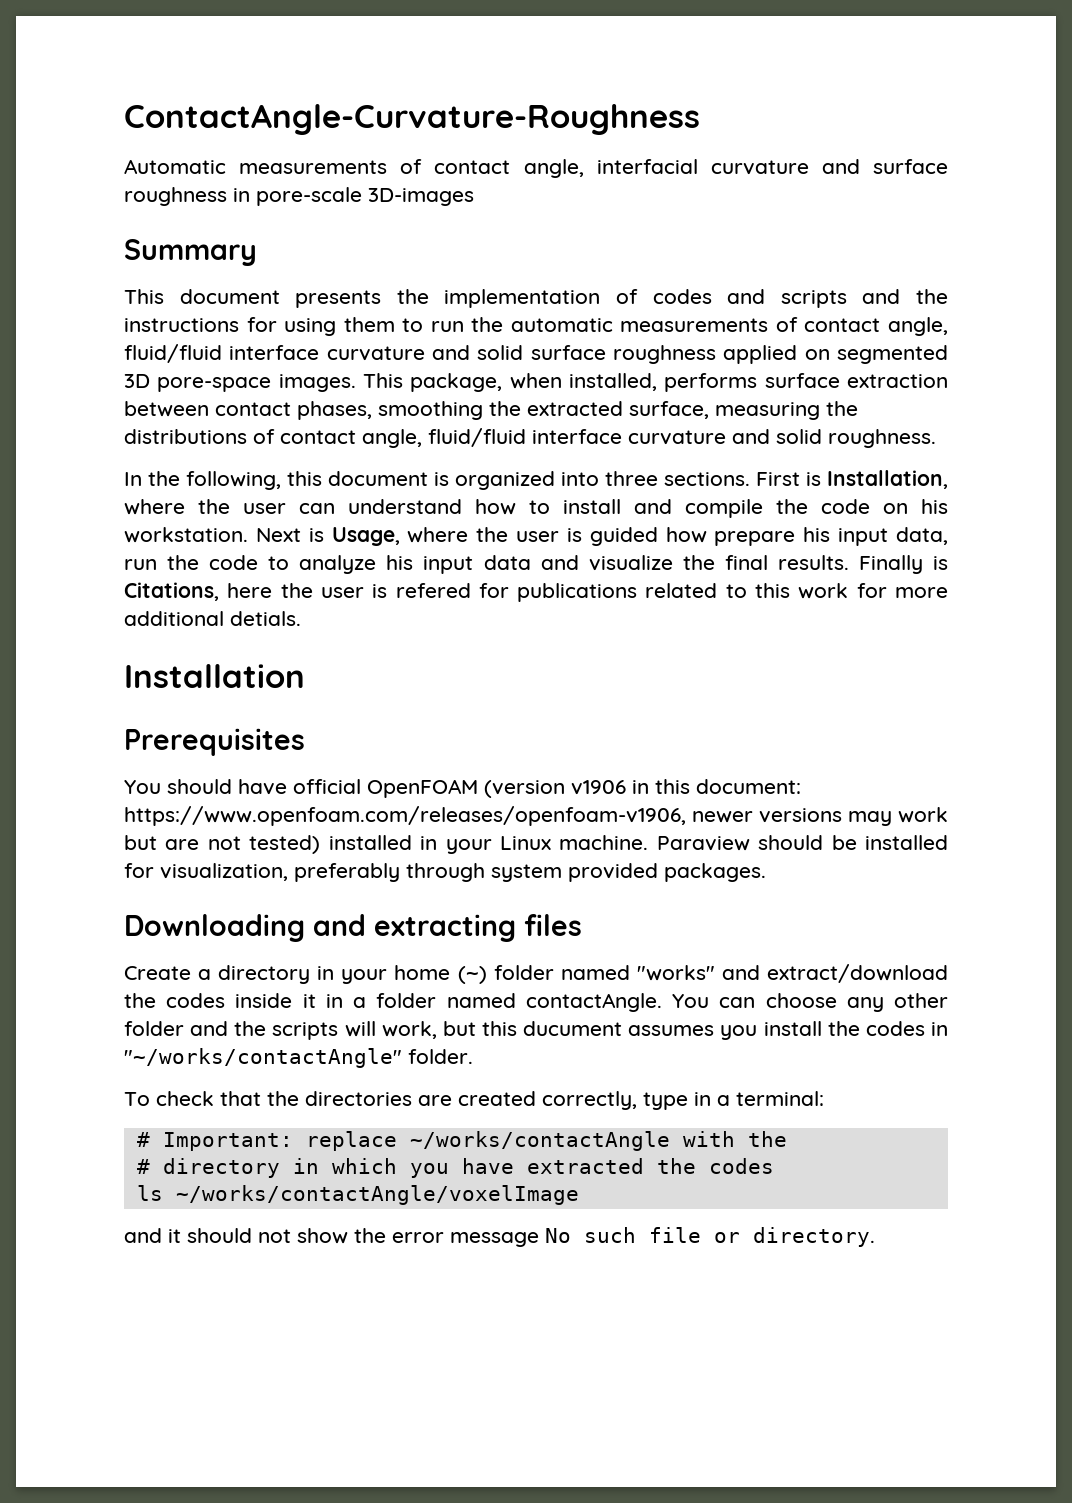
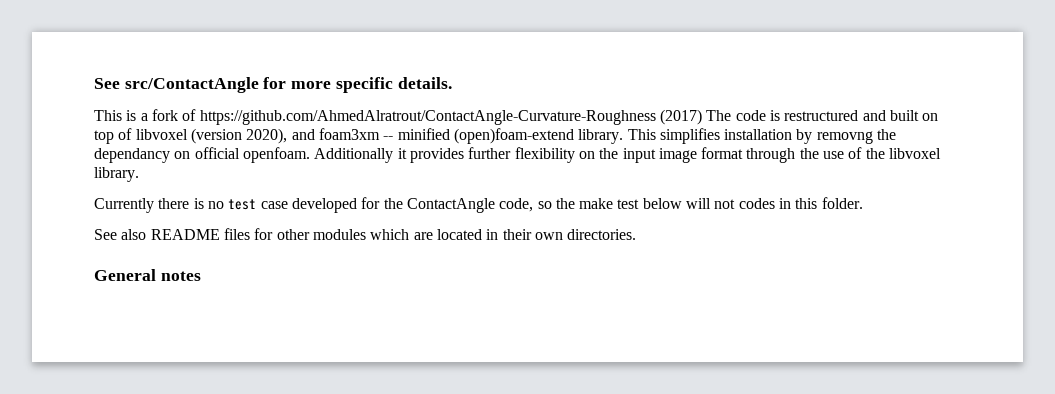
[124,104,700,135] [124,159,948,178] [124,187,474,206] [124,239,257,266] [124,289,949,308] [124,317,948,336] [124,344,948,364] [124,373,949,392] [124,401,858,420] [124,428,936,448] [124,470,948,490] [124,499,948,518] [124,527,948,546] [124,555,948,574] [124,582,948,602] [124,611,301,626] [124,664,305,688] [124,728,305,756] [124,779,801,798] [124,806,948,826] [124,835,948,854] [124,863,766,882] [124,914,582,942] [124,964,948,984] [124,993,949,1012] [124,1021,948,1040] [124,1048,473,1068] [124,1091,824,1110] [136,1131,787,1151] [136,1158,774,1178] [136,1185,579,1205] [124,1227,875,1247] ContactAngle-Curvature-Roughness // Automatic measurements of contact angle, interfacial curvature and surface roughness in pore-scale 3D-images // Summary // This document presents the implementation of codes and scripts and the instructions for using them to run the automatic measurements of contact angle, fluid/fluid interface curvature and solid surface roughness applied on segmented 3D pore-space images. This package, when installed, performs surface extraction between contact phases, smoothing the extracted surface, measuring the distributions of contact angle, fluid/fluid interface curvature and solid roughness. // In the following, this document is organized into three sections. First is Installation, where the user can understand how to install and compile the code on his workstation. Next is Usage, where the user is guided how prepare his input data, run the code to analyze his input data and visualize the final results. Finally is Citations, here the user is refered for publications related to this work for more additional detials. // Installation // Prerequisites // You should have official OpenFOAM (version v1906 in this document: https://www.openfoam.com/releases/openfoam-v1906, newer versions may work but are not tested) installed in your Linux machine. Paraview should be installed for visualization, preferably through system provided packages. // Downloading and extracting files // Create a directory in your home (~) folder named "works" and extract/download the codes inside it in a folder named contactAngle. You can choose any other folder and the scripts will work, but this ducument assumes you install the codes in "~/works/contactAngle" folder. // To check that the directories are created correctly, type in a terminal: // # Important: replace ~/works/contactAngle with the // # directory in which you have extracted the codes // ls ~/works/contactAngle/voxelImage // and it should not show the error message No such file or directory. -> [94,77,452,93] [94,109,939,125] [94,128,897,144] [94,147,942,163] [94,167,139,182] [94,197,863,213] [94,228,637,240] [94,269,201,281] See src/ContactAngle for more specific details. // This is a fork of https://github.com/AhmedAlratrout/ContactAngle-Curvature-Roughness (2017) The code is restructured and built on top of libvoxel (version 2020), and foam3xm -- minified (open)foam-extend library. This simplifies installation by removng the dependancy on official openfoam. Additionally it provides further flexibility on the input image format through the use of the libvoxel library. // Currently there is no test case developed for the ContactAngle code, so the make test below will not codes in this folder. // See also README files for other modules which are located in their own directories. // General notes

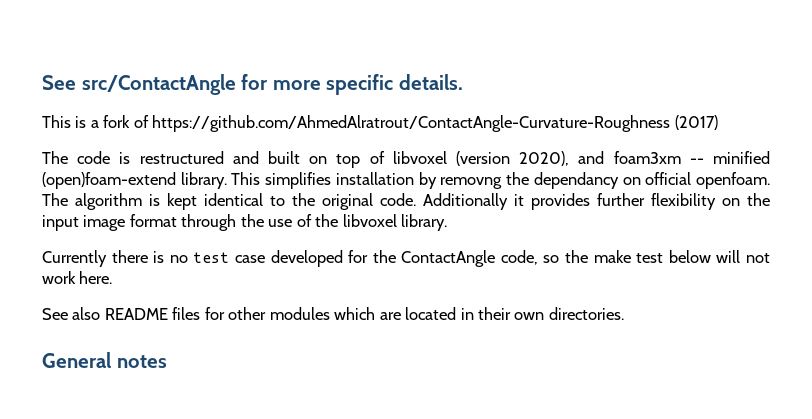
(702, 117) none -> (718, 122) //
(310, 155) none -> [42,193,416,210] The algorithm is kept identical to the original code.
[738,197,863,209] codes in this folder. -> [42,271,113,284] work here.

